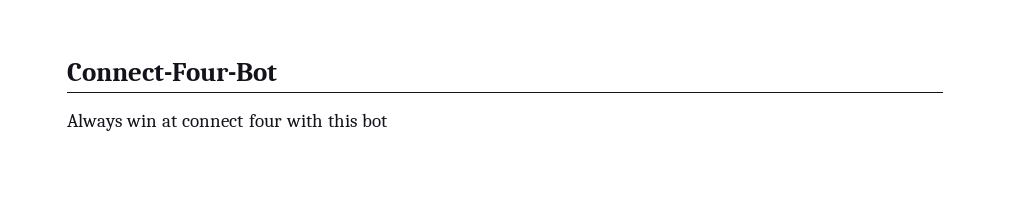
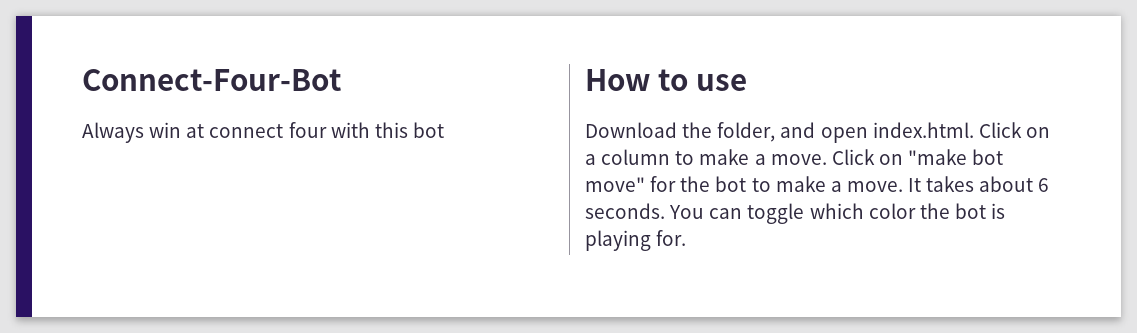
(388, 120) none -> [585,69,747,91] [585,122,1050,143] [585,149,1004,165] [585,176,1050,192] [585,203,1006,224] [585,230,687,251] // How to use // Download the folder, and open index.html. Click on a column to make a move. Click on "make bot move" for the bot to make a move. It takes about 6 seconds. You can toggle which color the bot is playing for.

